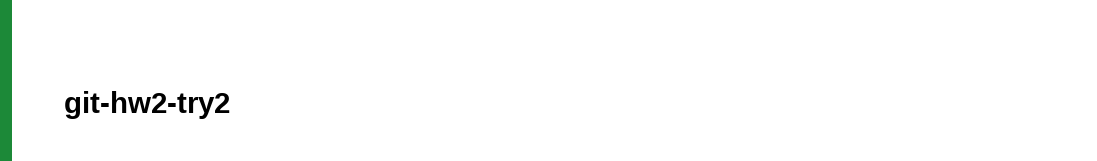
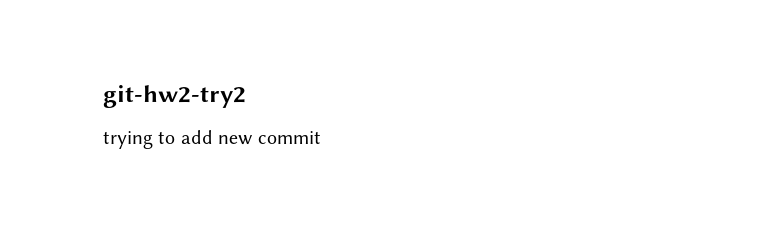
(230, 105) none -> [103,130,321,149] // trying to add new commit

